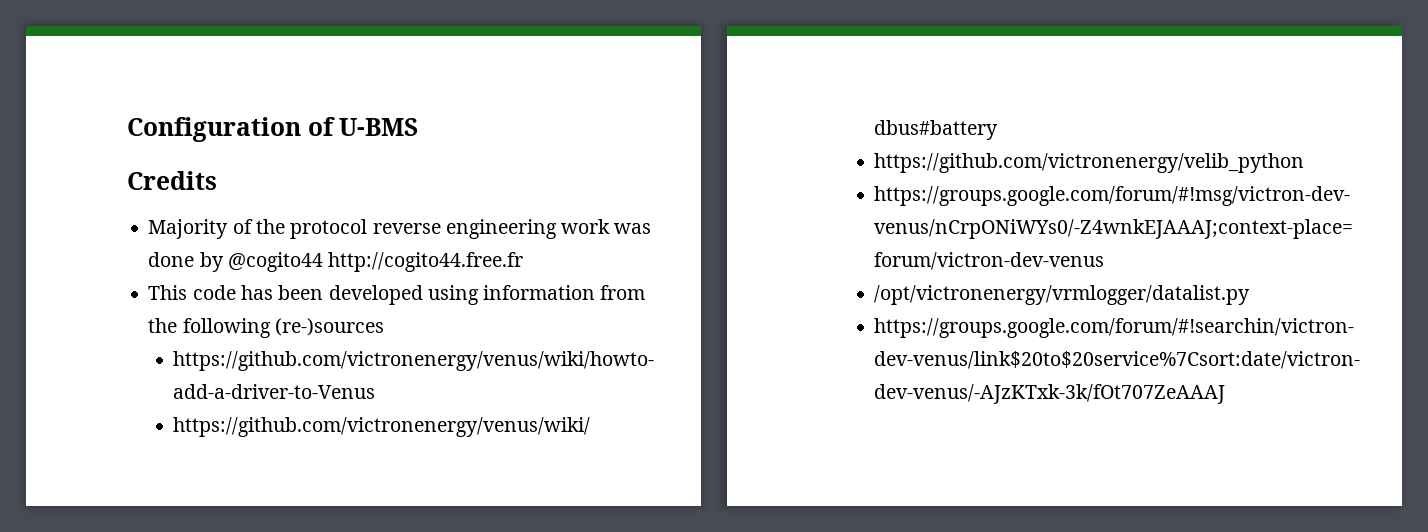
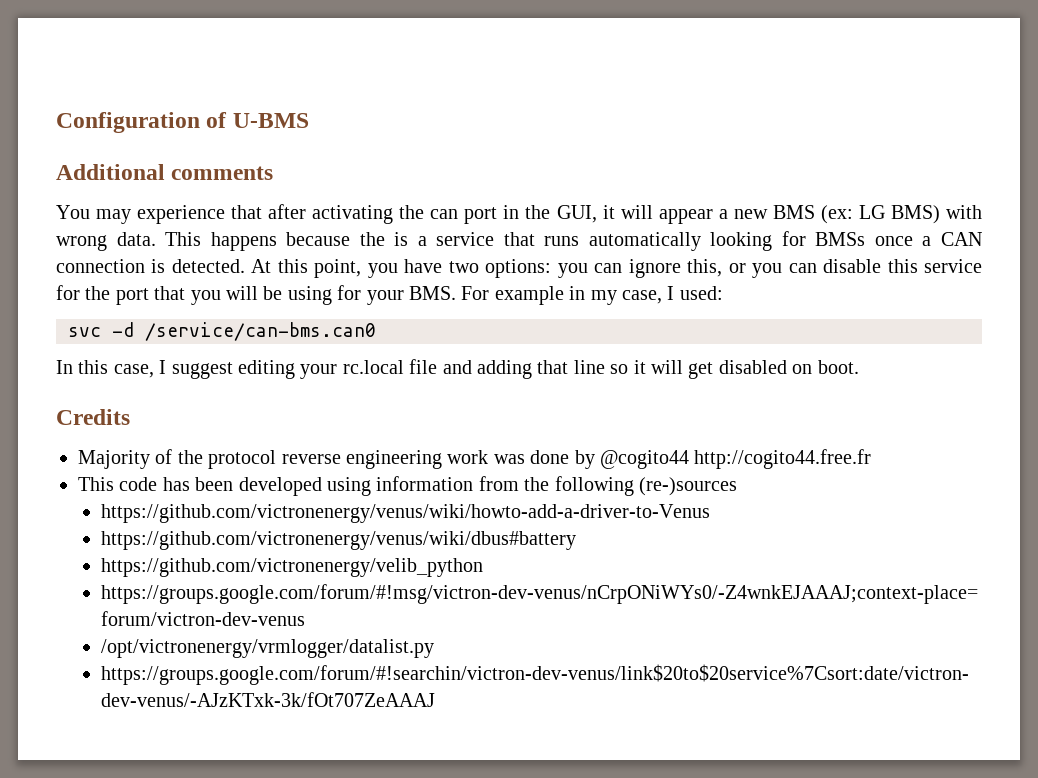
(419, 127) none -> [56,164,274,180] [56,204,982,224] [56,231,982,251] [56,259,983,278] [56,285,723,305] [68,322,376,341] [56,359,859,379] // Additional comments // You may experience that after activating the can port in the GUI, it will appear a new BMS (ex: LG BMS) with wrong data. This happens because the is a service that runs automatically looking for BMSs once a CAN connection is detected. At this point, you have two options: you can ignore this, or you can disable this service for the port that you will be using for your BMS. For example in my case, I used: // svc -d /service/can-bms.can0 // In this case, I suggest editing your rc.local file and adding that line so it will get disabled on boot.

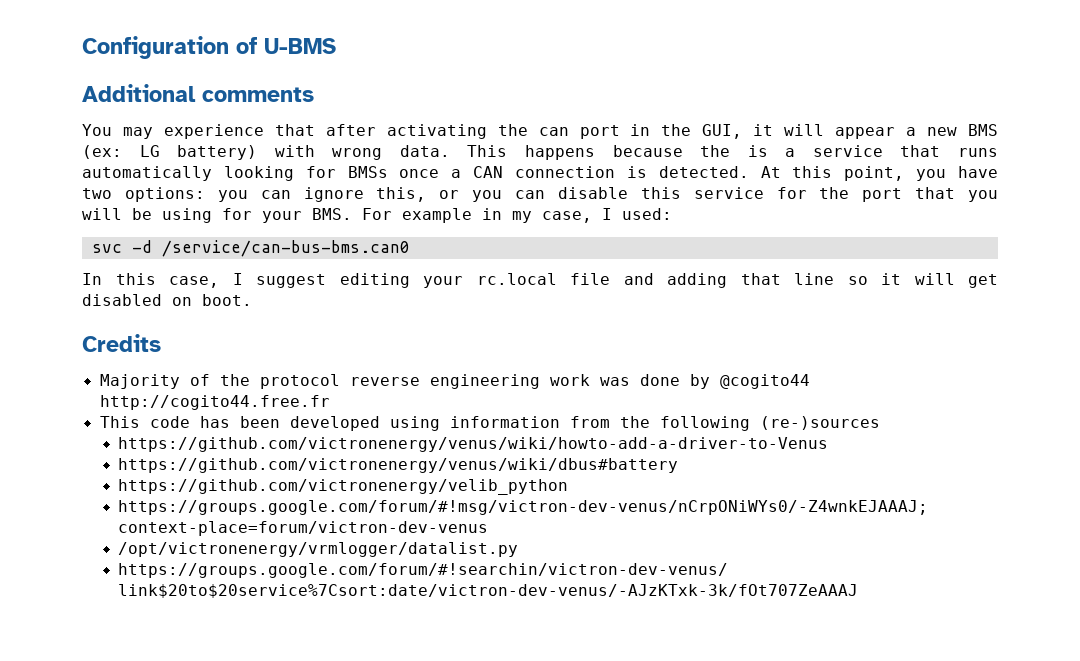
[890,205,940,224] BMS) -> [177,145,258,160] battery)
[145,322,376,341] /service/can-bms.can0 -> [161,240,410,257] /service/can-bus-bms.can0

